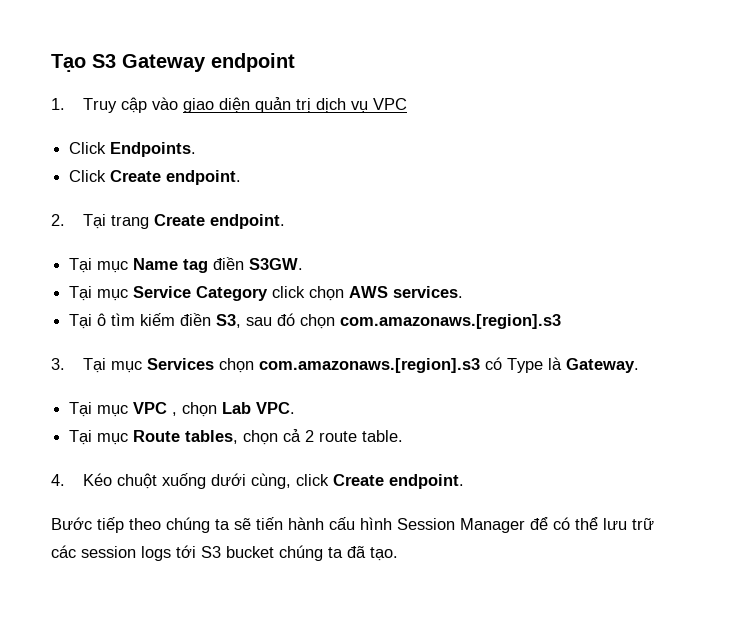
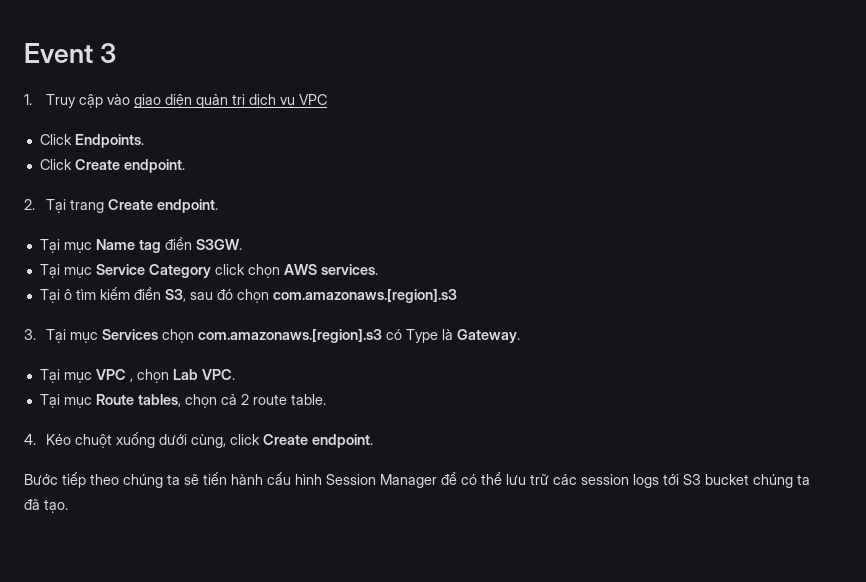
[51,53,295,72] Tạo S3 Gateway endpoint -> [24,43,117,63] Event 3

